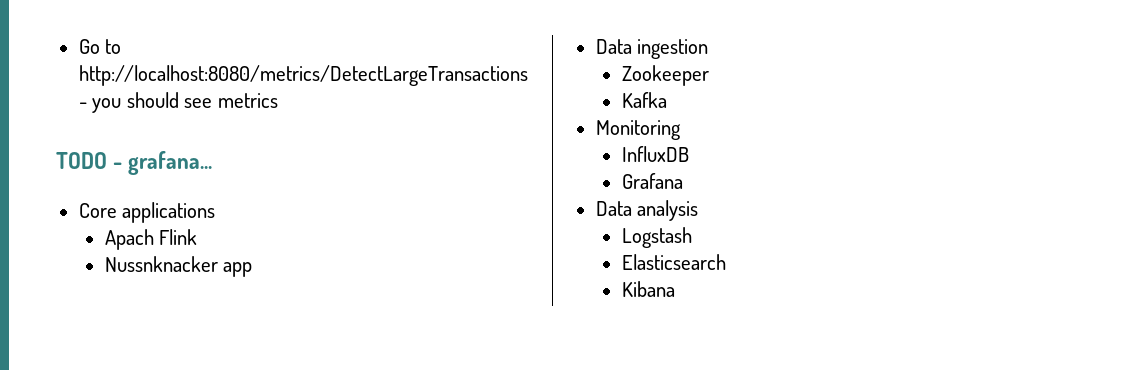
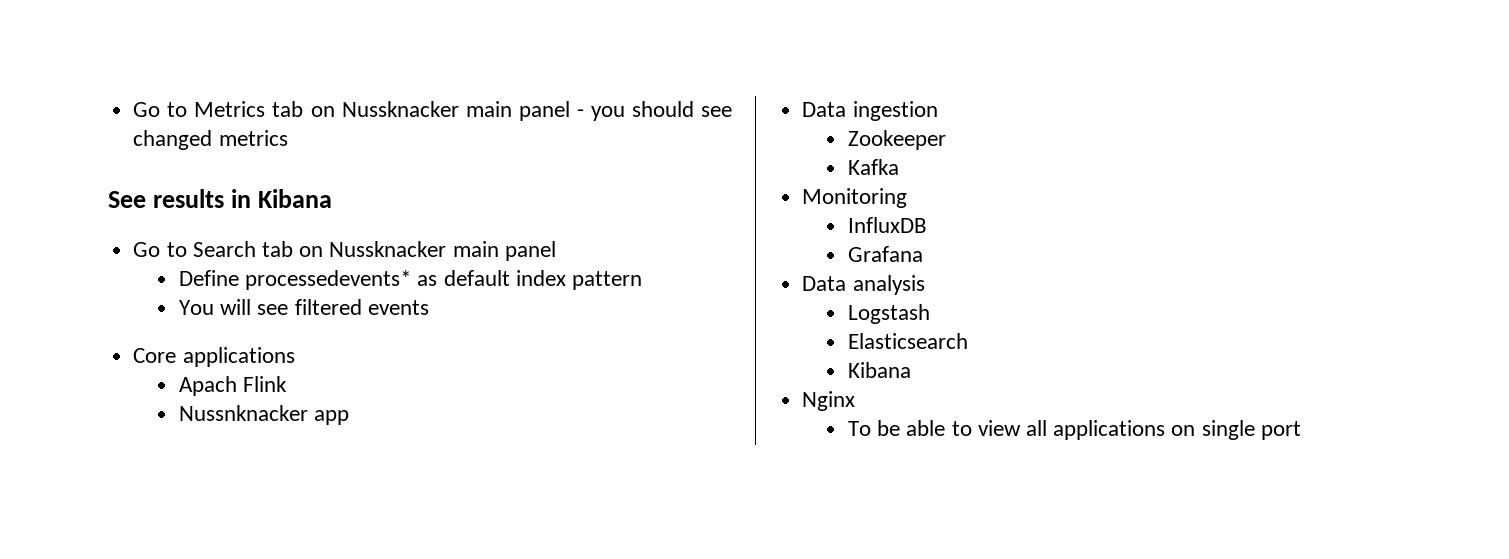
[78,39,122,54] [78,65,529,86] Go to http://localhost:8080/metrics/DetectLargeTransactions -> [133,101,570,121] Go to Metrics tab on Nussknacker main panel
(213, 103) none -> [133,130,213,150] changed
[56,151,213,175] TODO - grafana... -> [108,189,332,208] [133,241,556,261] [178,270,642,290] [178,299,429,315] See results in Kibana // Go to Search tab on Nussknacker main panel // Define processedevents* as default index pattern // You will see filtered events
(675, 289) none -> [802,391,856,411] [847,420,1301,440] // Nginx // To be able to view all applications on single port

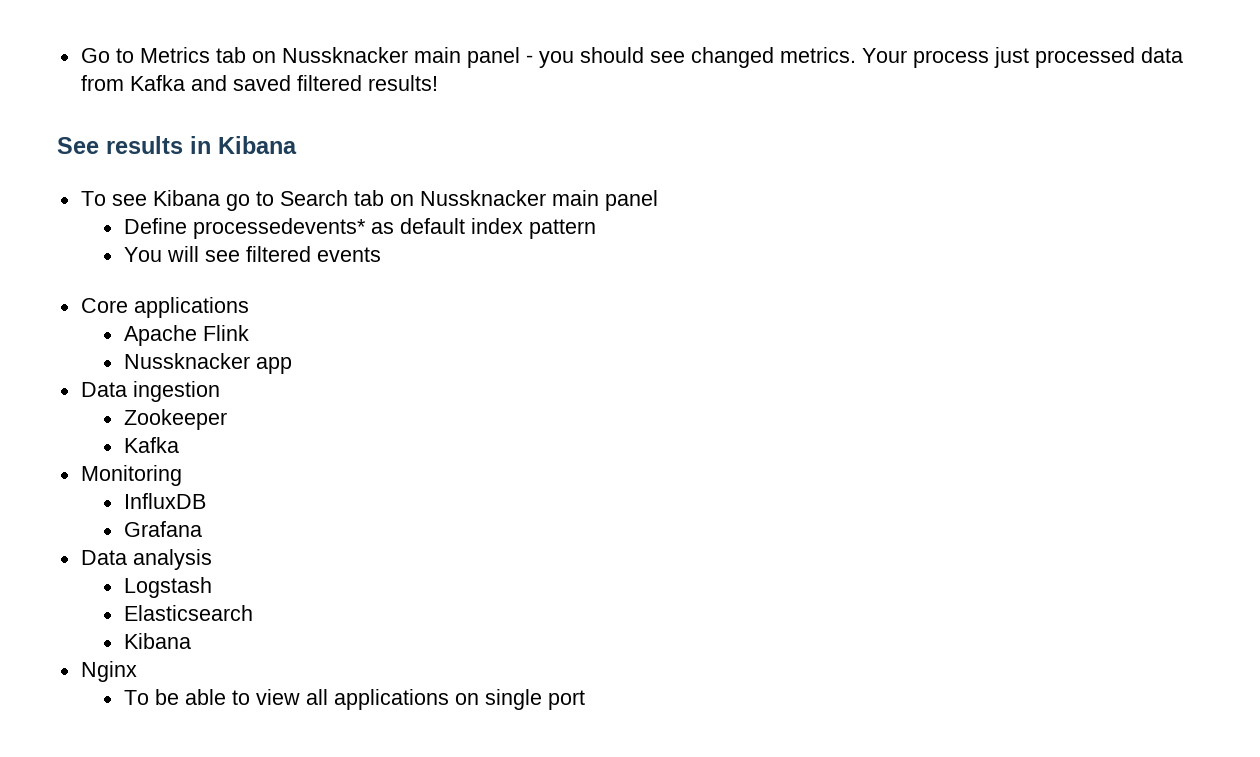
[218,130,288,146] metrics -> [779,47,1183,68] [80,75,438,91] metrics. Your process just processed data from Kafka and saved filtered results!
[133,242,161,257] Go -> [80,190,250,211] To see Kibana go
[178,376,237,396] Apach -> [123,325,197,346] Apache
[178,405,308,421] Nussnknacker -> [123,353,250,369] Nussknacker

